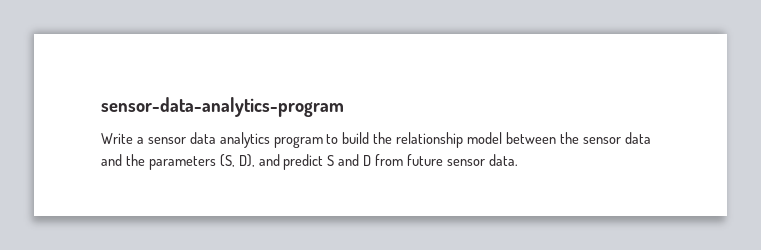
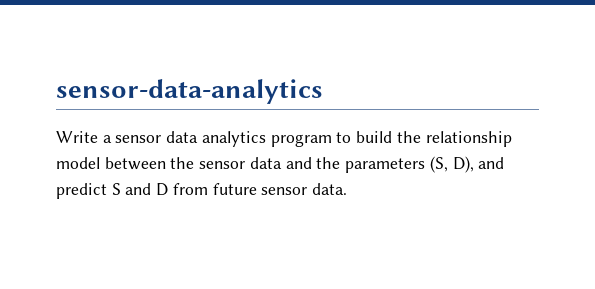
[101,97,344,117] sensor-data-analytics-program -> [56,79,323,104] sensor-data-analytics

